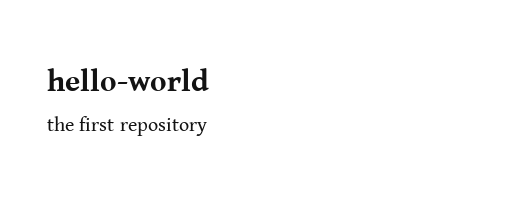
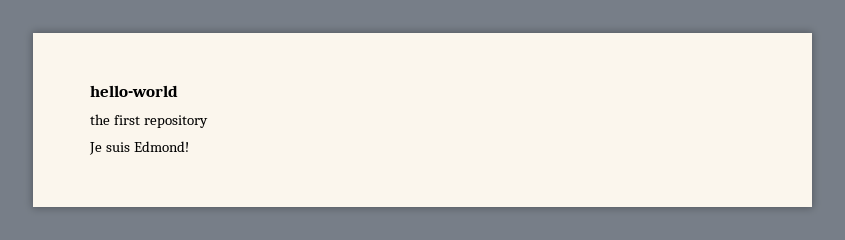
(207, 127) none -> [89,141,189,155] // Je suis Edmond!

